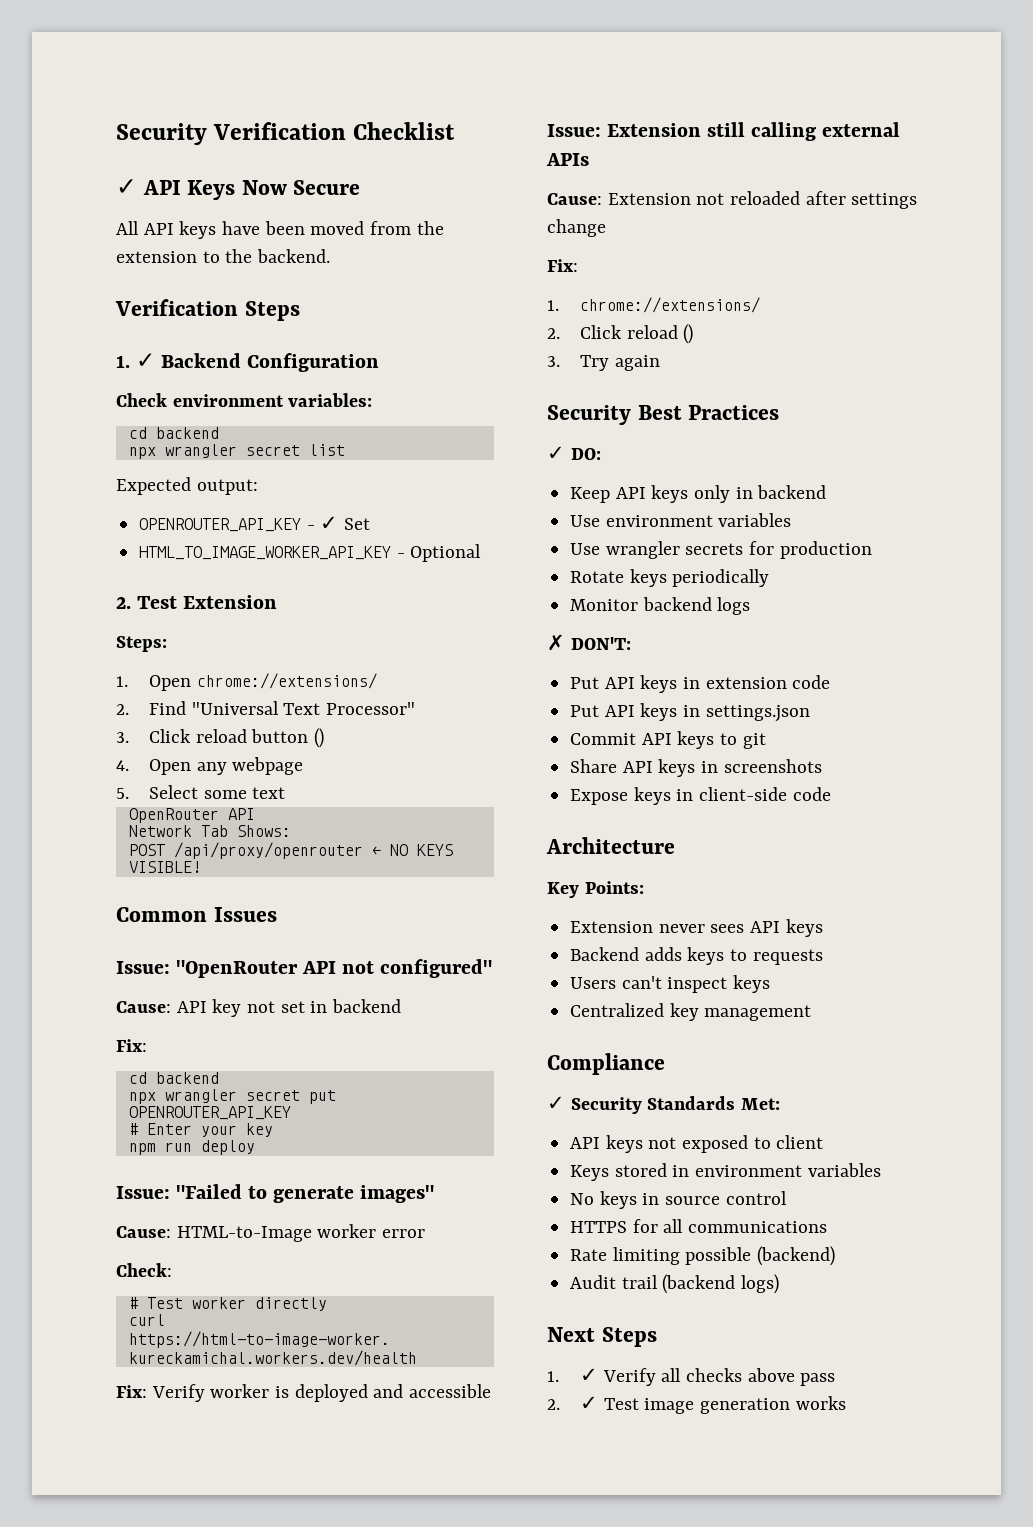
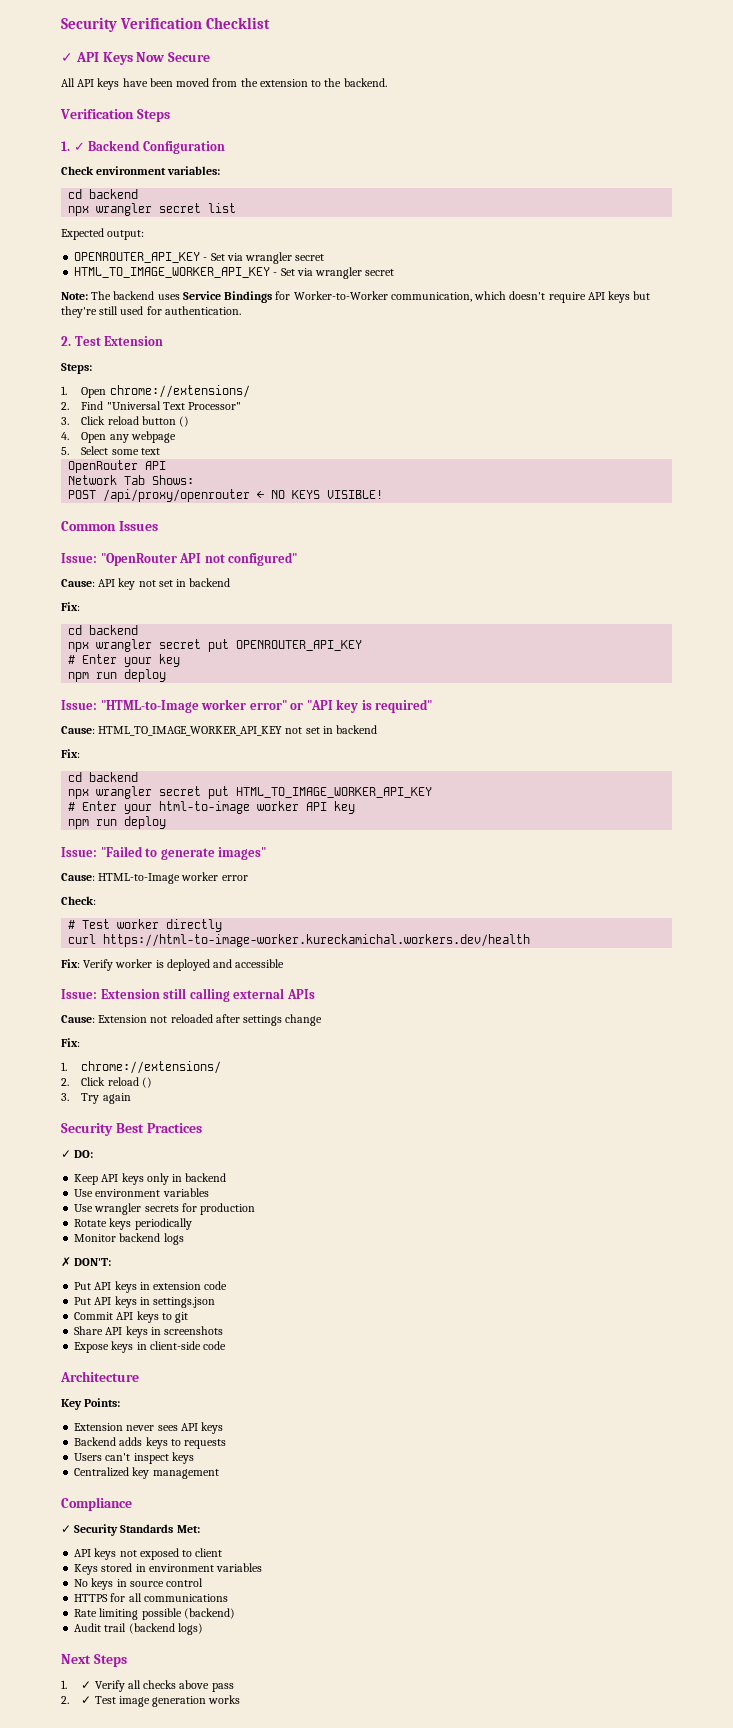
[320,516,371,530] ✓ Set -> [210,252,325,264] Set via wrangler secret
[410,544,482,562] Optional -> [280,267,395,279] [61,291,651,303] [61,306,241,318] Set via wrangler secret // Note: The backend uses Service Bindings for Worker-to-Worker communication, which doesn't require API keys but they're still used for authentication.
(255, 1147) none -> [61,699,433,713] [61,725,378,736] [61,749,80,758] [68,772,139,782] [68,786,433,799] [68,801,356,814] [68,816,167,829] // Issue: "HTML-to-Image worker error" or "API key is required" // Cause: HTML_TO_IMAGE_WORKER_API_KEY not set in backend // Fix: // cd backend // npx wrangler secret put HTML_TO_IMAGE_WORKER_API_KEY // # Enter your html-to-image worker API key // npm run deploy

